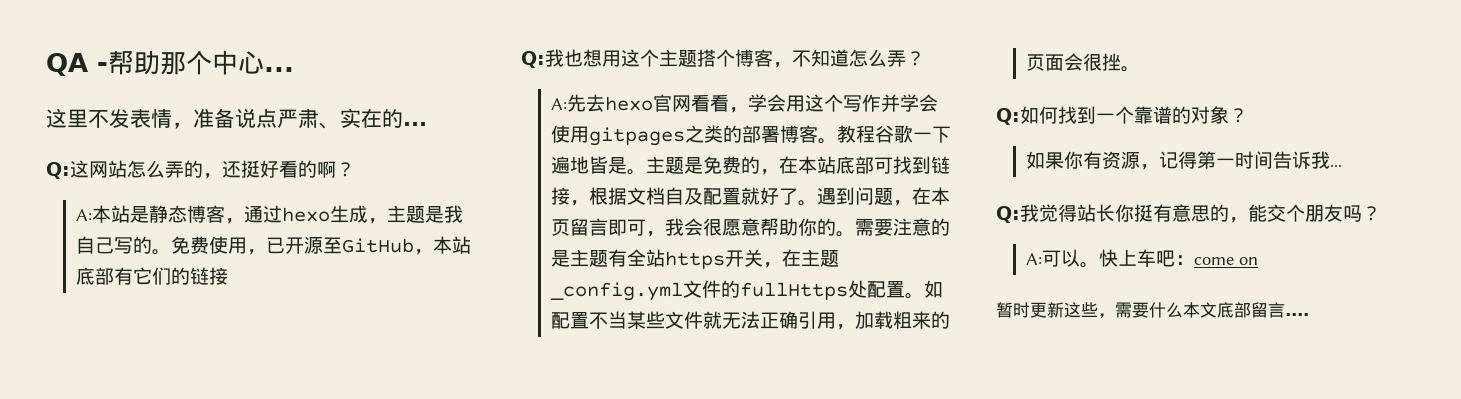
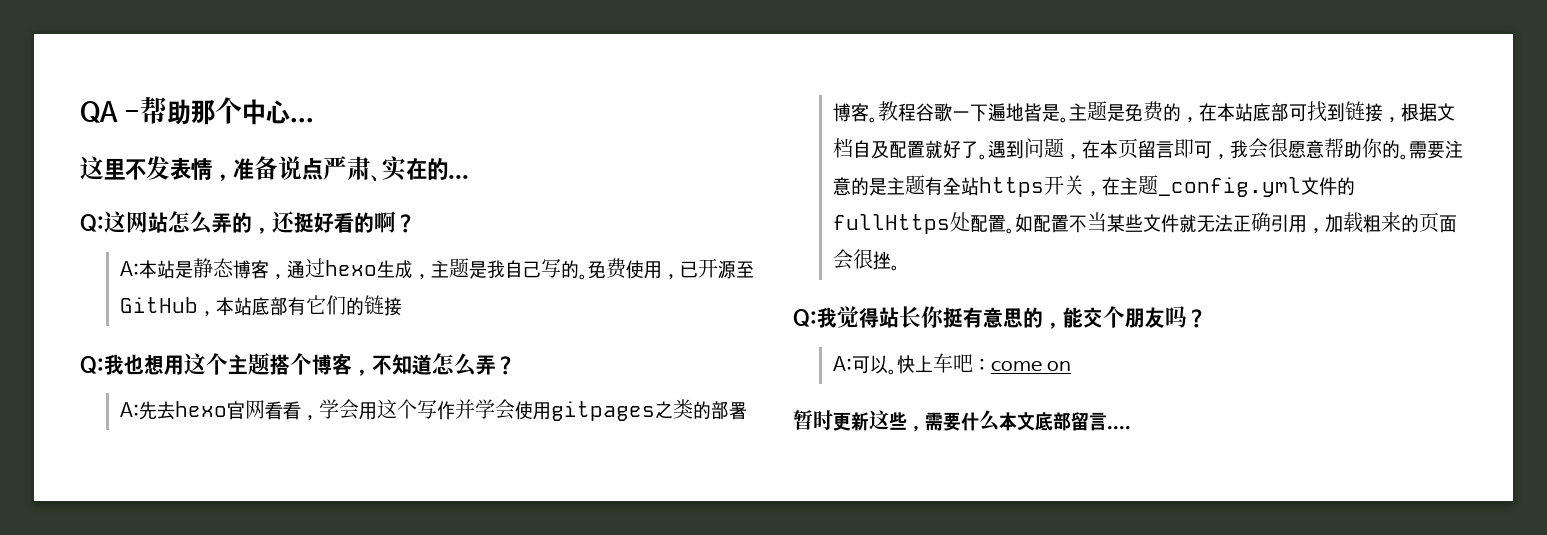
[996,106,1248,125] [1025,151,1342,170] // Q:如何找到一个靠谱的对象？ // 如果你有资源，记得第一时间告诉我... -> (900, 268) none

